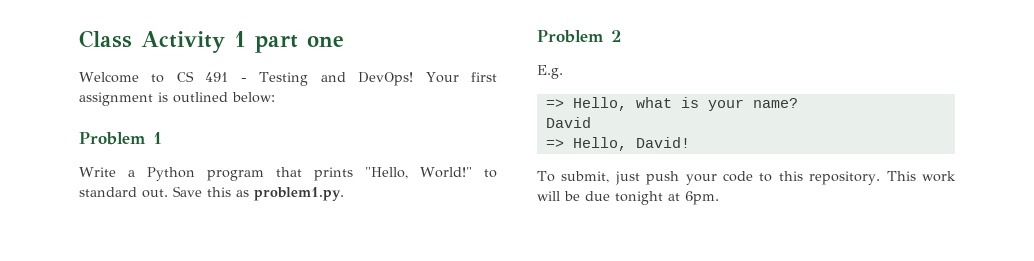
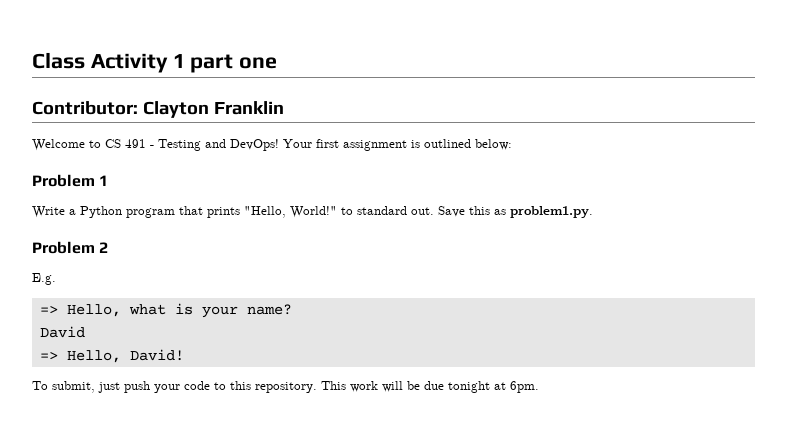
(344, 41) none -> [32,101,284,118] // Contributor: Clayton Franklin

